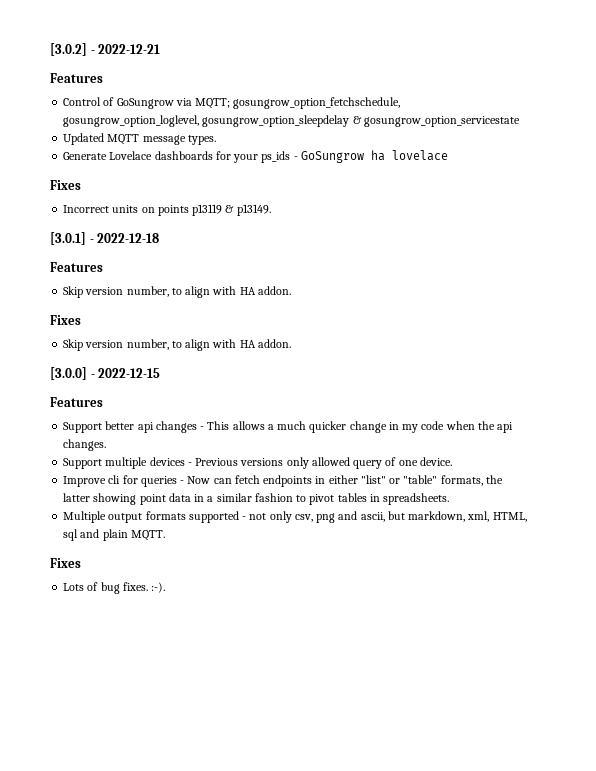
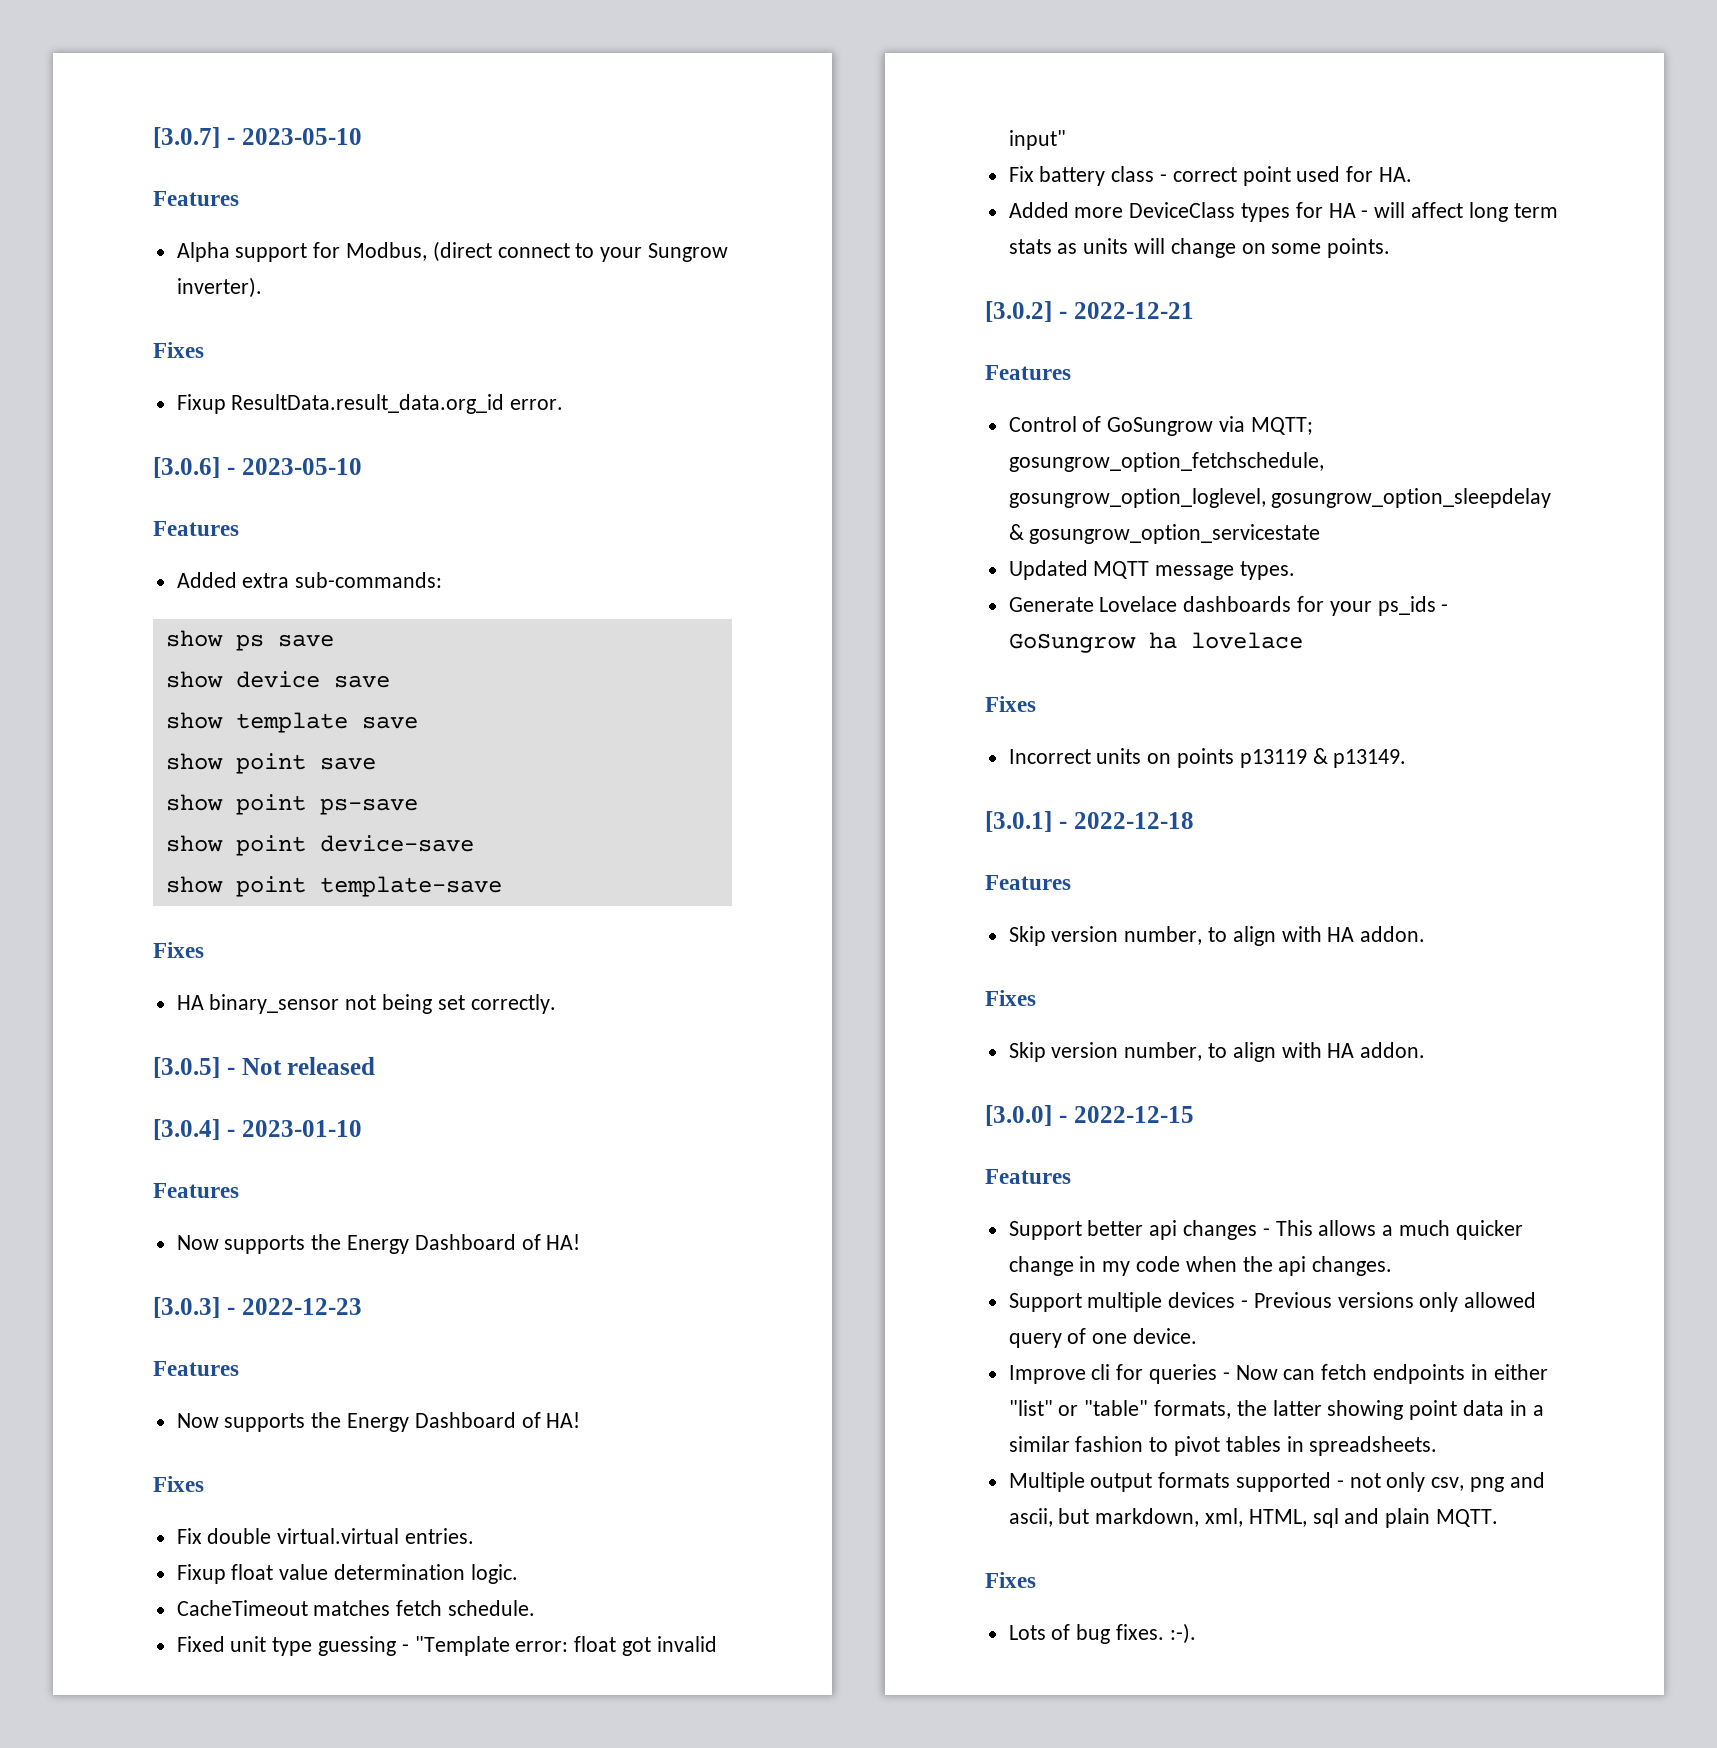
(50, 49) none -> [153,127,362,148] [153,191,239,206] [176,241,729,262] [176,277,262,298] [153,342,204,358] [176,394,564,414] [153,457,362,478] [153,521,239,536] [176,572,443,588] [165,630,334,651] [165,671,390,688] [165,712,418,733] [165,753,376,774] [165,794,418,815] [165,835,474,856] [165,876,502,897] [153,942,204,958] [176,994,556,1014] [153,1057,376,1078] [153,1119,362,1140] [153,1183,239,1198] [176,1234,581,1254] [153,1297,362,1318] [153,1361,239,1376] [176,1412,581,1432] [153,1476,204,1492] [176,1528,475,1544] [176,1564,518,1584] [176,1600,536,1616] [176,1636,717,1656] [1008,130,1066,150] [1008,166,1413,186] [1008,202,1558,222] [1008,238,1391,258] [3.0.7] - 2023-05-10 // Features // Alpha support for Modbus, (direct connect to your Sungrow inverter). // Fixes // Fixup ResultData.result_data.org_id error. // [3.0.6] - 2023-05-10 // Features // Added extra sub-commands: // show ps save // show device save // show template save // show point save // show point ps-save // show point device-save // show point template-save // Fixes // HA binary_sensor not being set correctly. // [3.0.5] - Not released // [3.0.4] - 2023-01-10 // Features // Now supports the Energy Dashboard of HA! // [3.0.3] - 2022-12-23 // Features // Now supports the Energy Dashboard of HA! // Fixes // Fix double virtual.virtual entries. // Fixup float value determination logic. // CacheTimeout matches fetch schedule. // Fixed unit type guessing - "Template error: float got invalid input" // Fix battery class - correct point used for HA. // Added more DeviceClass types for HA - will affect long term stats as units will change on some points. //

